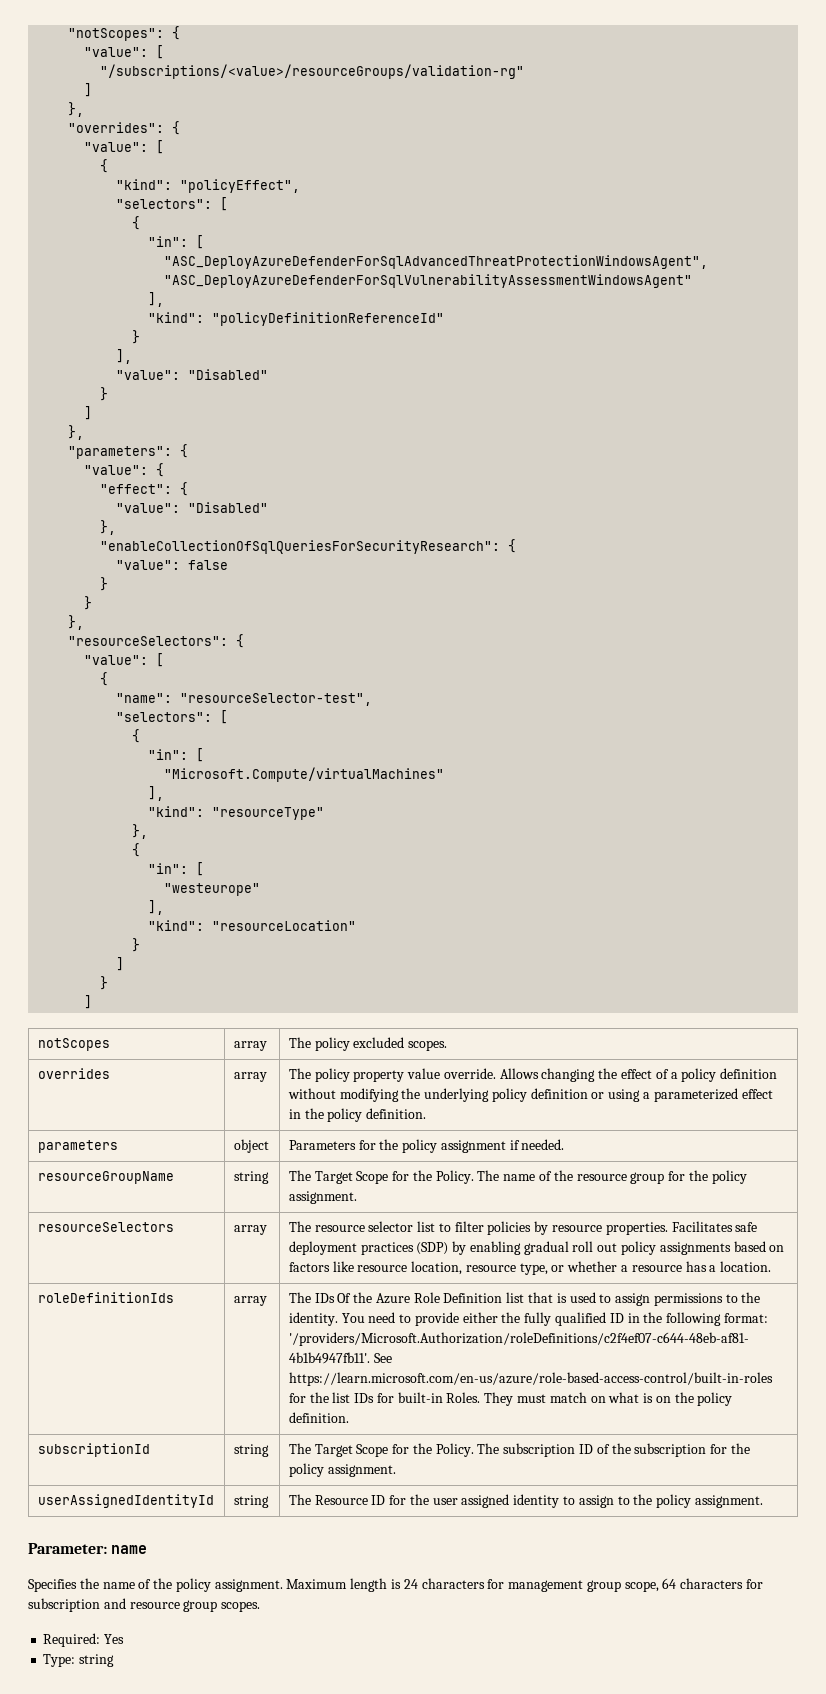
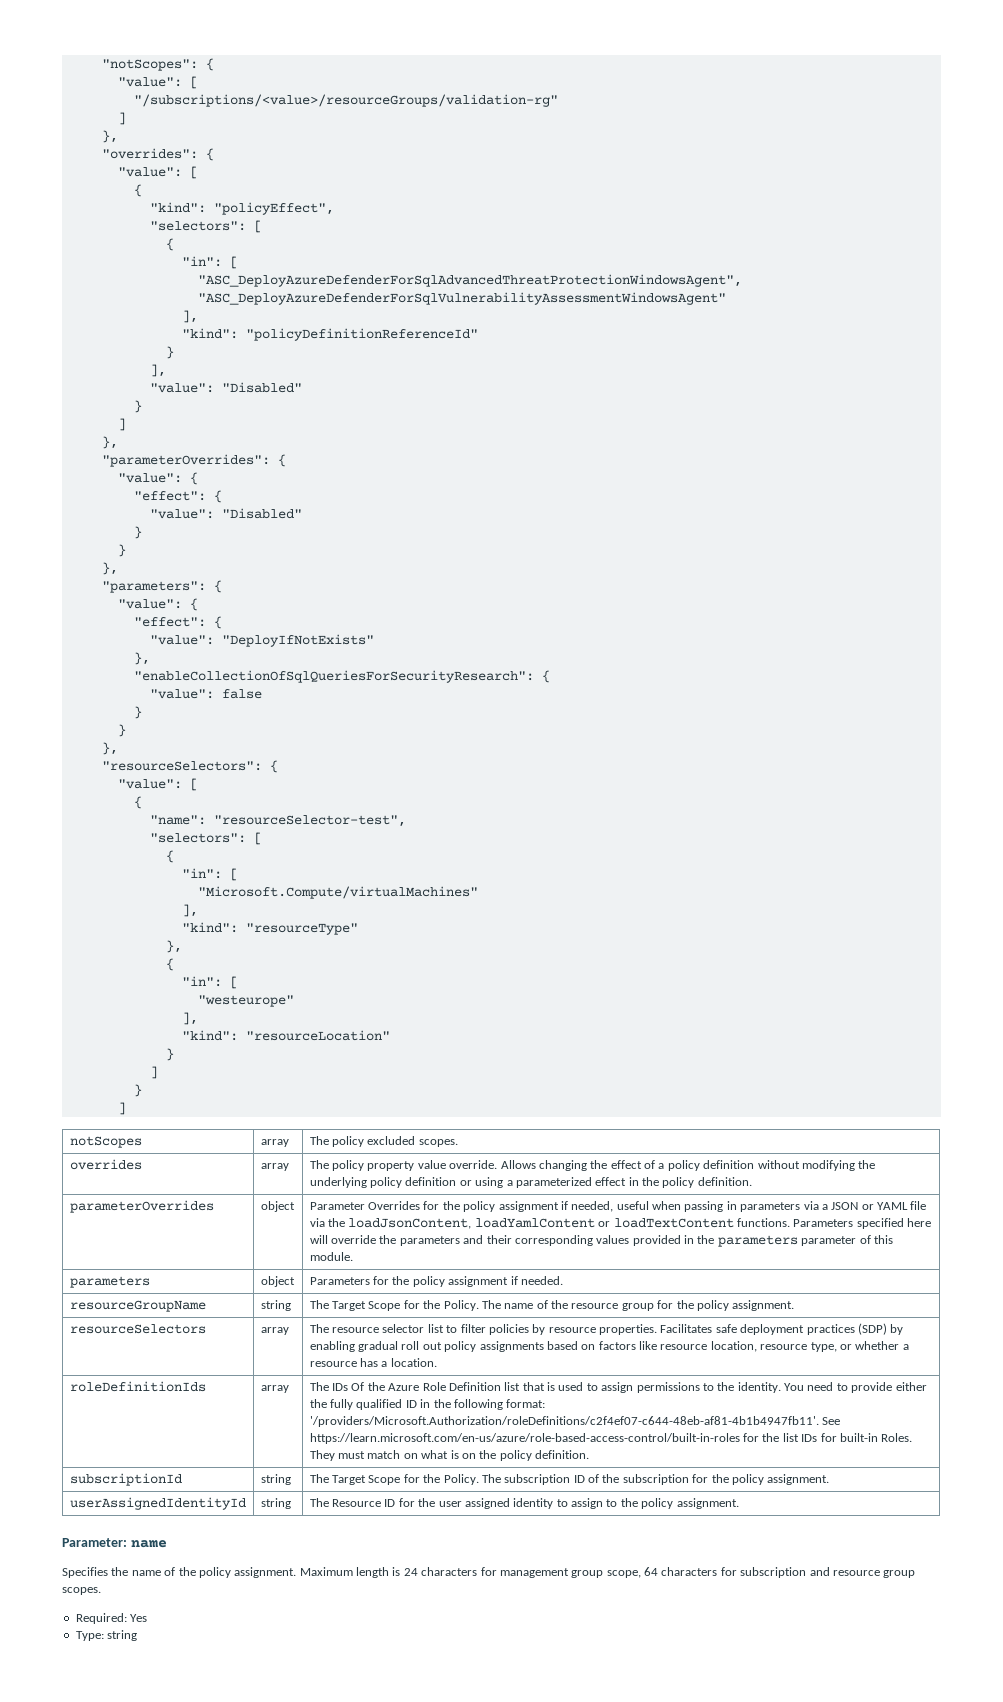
(85, 432) none -> [101,454,286,467] [117,472,198,485] [133,490,222,503] [149,508,302,519] [133,526,142,539] [117,544,126,557] [101,562,118,575] // "parameterOverrides": { // "value": { // "effect": { // "value": "Disabled" // } // } // },
[188,502,269,513] "Disabled" -> [221,634,374,647] "DeployIfNotExists"
(427, 1113) none -> [69,1200,214,1213] [260,1201,295,1212] [309,1201,927,1212] [309,1218,932,1229] [309,1235,893,1247] [309,1252,353,1261] // parameterOverrides | object | Parameter Overrides for the policy assignment if needed, useful when passing in parameters via a JSON or YAML file via the loadJsonContent, loadYamlContent or loadTextContent functions. Parameters specified here will override the parameters and their corresponding values provided in the parameters parameter of this module.

